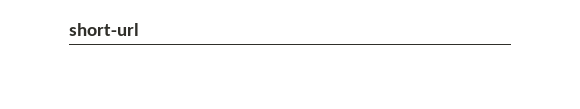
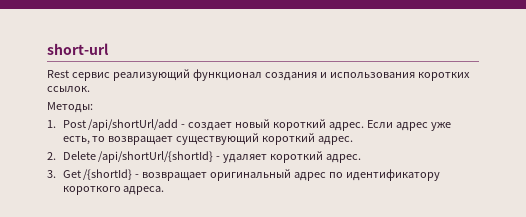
(139, 29) none -> [47,69,470,81] [47,86,90,92] [47,102,93,113] [47,119,452,131] [62,133,354,145] [47,151,362,163] [47,169,441,181] [62,186,165,195] // Rest сервис реализующий функционал создания и использования коротких ссылок. // Методы: // 1. Post /api/shortUrl/add - создает новый короткий адрес. Если адрес уже есть, то возвращает существующий короткий адрес. // 2. Delete /api/shortUrl/{shortId} - удаляет короткий адрес. // 3. Get /{shortId} - возвращает оригинальный адрес по идентификатору короткого адреса.

